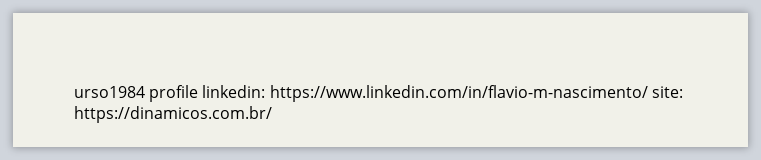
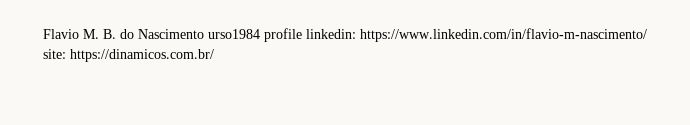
(74, 92) none -> [43,29,204,39] Flavio M. B. do Nascimento

